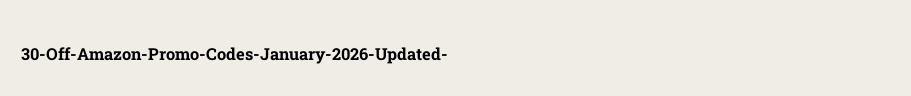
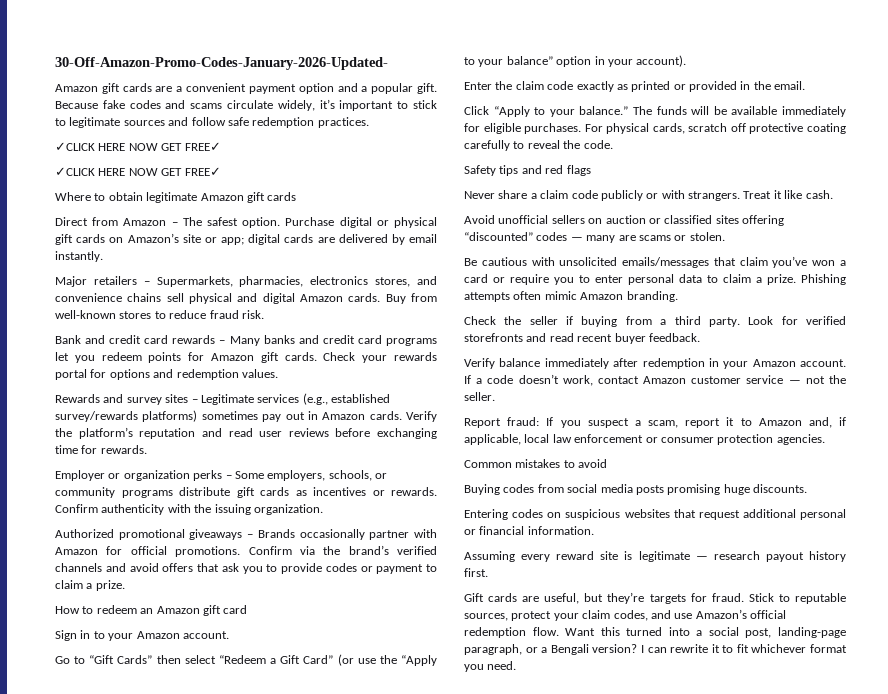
(448, 55) none -> [55,83,437,94] [55,99,438,111] [55,117,369,128] [55,142,221,151] [55,167,221,176] [55,192,297,203] [55,217,437,228] [55,233,438,245] [55,251,103,262] [55,276,437,287] [55,293,437,304] [55,310,264,319] [55,335,437,346] [55,352,438,363] [55,369,278,380] [55,393,390,405] [55,410,437,422] [55,427,437,439] [55,445,147,454] [55,470,387,481] [55,487,437,498] [55,504,323,515] [55,529,438,540] [55,545,437,557] [55,563,437,574] [55,580,125,591] [55,605,248,616] [55,630,229,641] [55,654,437,666] [464,55,687,67] [464,81,806,92] [464,106,846,117] [464,123,846,134] [464,140,613,151] [464,165,591,176] [464,190,833,201] [464,215,784,226] [464,232,725,243] [464,256,846,268] [464,274,846,285] [464,291,678,302] [464,316,846,327] [464,333,700,344] [464,358,846,369] [464,374,846,386] [464,392,495,401] [464,417,846,428] [464,434,825,445] [464,459,608,468] [464,484,807,495] [464,509,846,520] [464,526,594,535] [464,551,846,562] [464,568,488,577] [464,592,846,604] [464,609,786,621] [464,627,846,638] [464,644,847,655] [464,661,517,672] // Amazon gift cards are a convenient payment option and a popular gift. Because fake codes and scams circulate widely, it’s important to stick to legitimate sources and follow safe redemption practices. // ✓CLICK HERE NOW GET FREE✓ // ✓CLICK HERE NOW GET FREE✓ // Where to obtain legitimate Amazon gift cards // Direct from Amazon – The safest option. Purchase digital or physical gift cards on Amazon’s site or app; digital cards are delivered by email instantly. // Major retailers – Supermarkets, pharmacies, electronics stores, and convenience chains sell physical and digital Amazon cards. Buy from well-known stores to reduce fraud risk. // Bank and credit card rewards – Many banks and credit card programs let you redeem points for Amazon gift cards. Check your rewards portal for options and redemption values. // Rewards and survey sites – Legitimate services (e.g., established survey/rewards platforms) sometimes pay out in Amazon cards. Verify the platform’s reputation and read user reviews before exchanging time for rewards. // Employer or organization perks – Some employers, schools, or community programs distribute gift cards as incentives or rewards. Confirm authenticity with the issuing organization. // Authorized promotional giveaways – Brands occasionally partner with Amazon for official promotions. Confirm via the brand’s verified channels and avoid offers that ask you to provide codes or payment to claim a prize. // How to redeem an Amazon gift card // Sign in to your Amazon account. // Go to “Gift Cards” then select “Redeem a Gift Card” (or use the “Apply to your balance” option in your account). // Enter the claim code exactly as printed or provided in the email. // Click “Apply to your balance.” The funds will be available immediately for eligible purchases. For physical cards, scratch off protective coating carefully to reveal the code. // Safety tips and red flags // Never share a claim code publicly or with strangers. Treat it like cash. // Avoid unofficial sellers on auction or classified sites offering “discounted” codes — many are scams or stolen. // Be cautious with unsolicited emails/messages that claim you’ve won a card or require you to enter personal data to claim a prize. Phishing attempts often mimic Amazon branding. // Check the seller if buying from a third party. Look for verified storefronts and read recent buyer feedback. // Verify balance immediately after redemption in your Amazon account. If a code doesn’t work, contact Amazon customer service — not the seller. // Report fraud: If you suspect a scam, report it to Amazon and, if applicable, local law enforcement or consumer protection agencies. // Common mistakes to avoid // Buying codes from social media posts promising huge discounts. // Entering codes on suspicious websites that request additional personal or financial information. // Assuming every reward site is legitimate — research payout history first. // Gift cards are useful, but they’re targets for fraud. Stick to reputable sources, protect your claim codes, and use Amazon’s official redemption flow. Want this turned into a social post, landing-page paragraph, or a Bengali version? I can rewrite it to fit whichever format you need.

